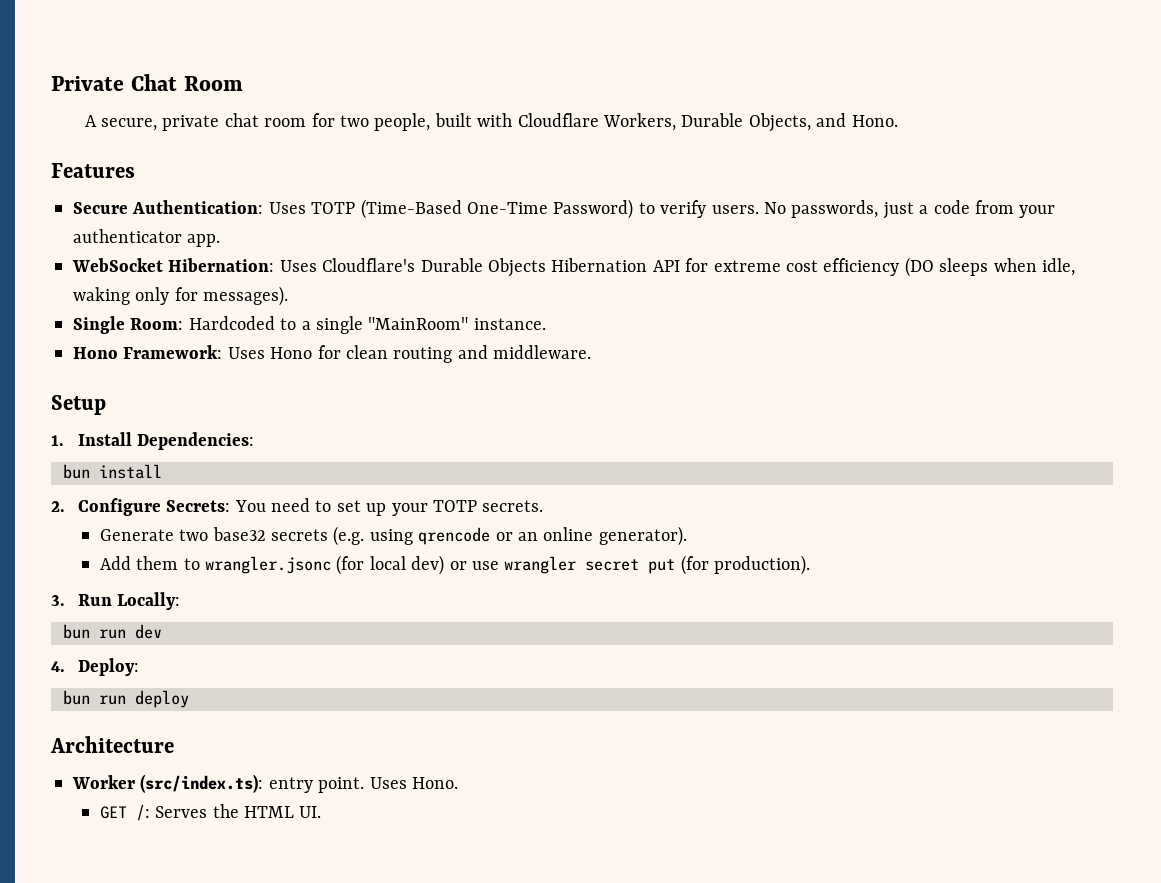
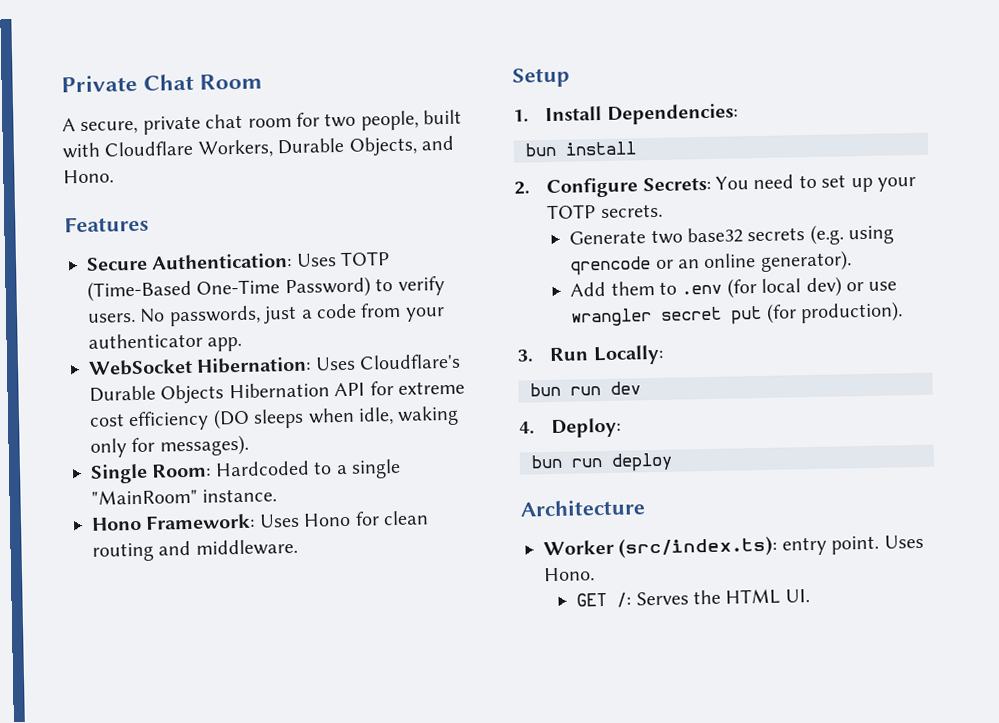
[204,556,331,574] wrangler.jsonc -> [681,284,723,295] .env

